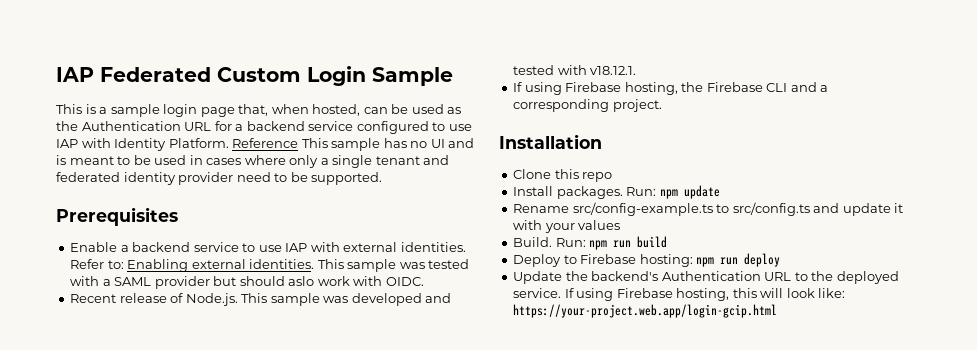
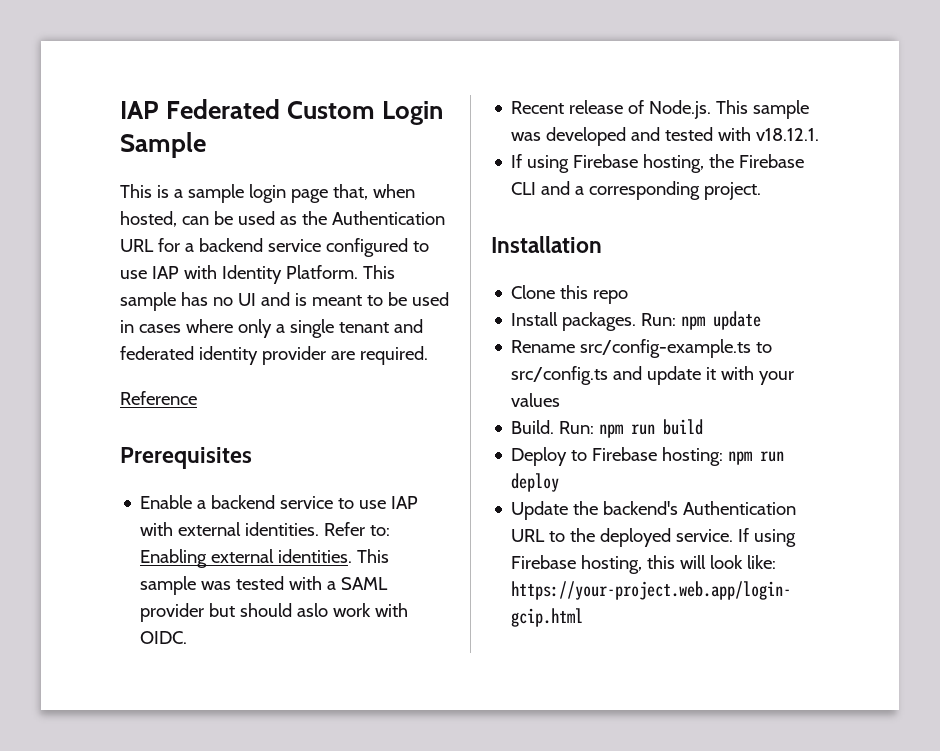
[232,138,299,148] Reference -> (358, 272) none
[236,172,383,185] need to be supported. -> [330,346,428,365] [120,391,197,405] are required. // Reference

